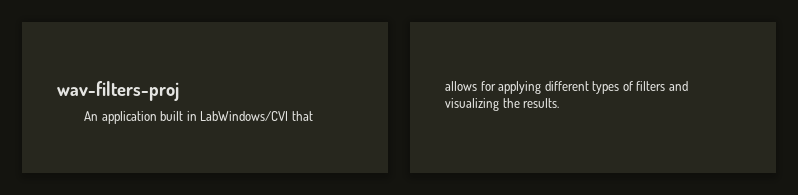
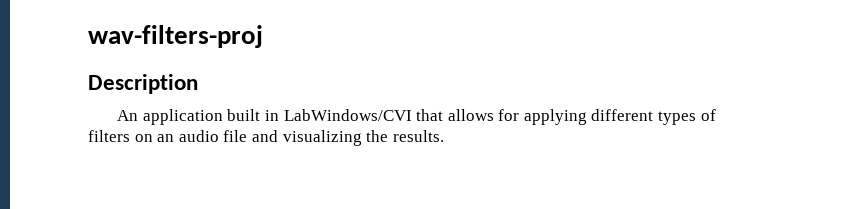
(179, 91) none -> [88,74,198,94] // Description
(666, 86) none -> [134,130,248,142] on an audio file

